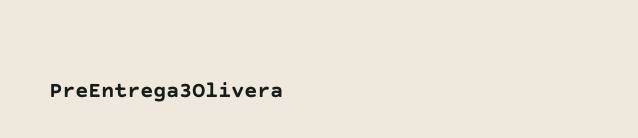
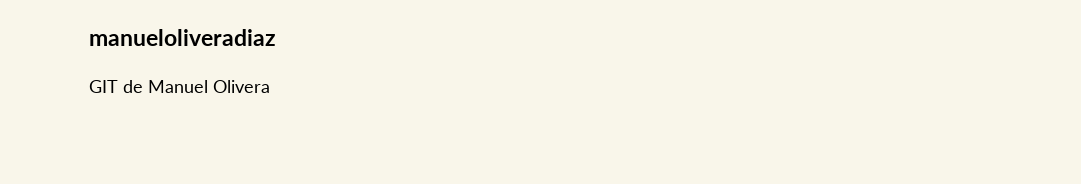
[49,82,283,102] PreEntrega3Olivera -> [89,29,276,46] [89,80,270,93] manueloliveradiaz // GIT de Manuel Olivera

